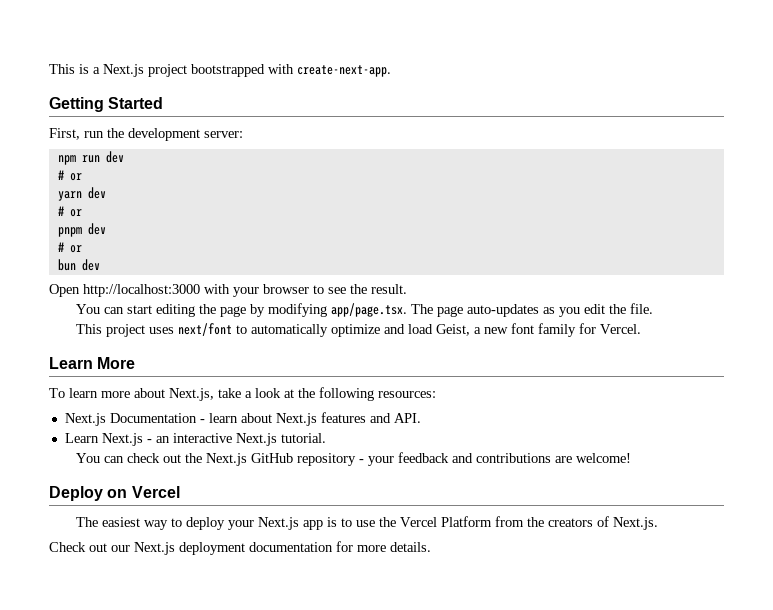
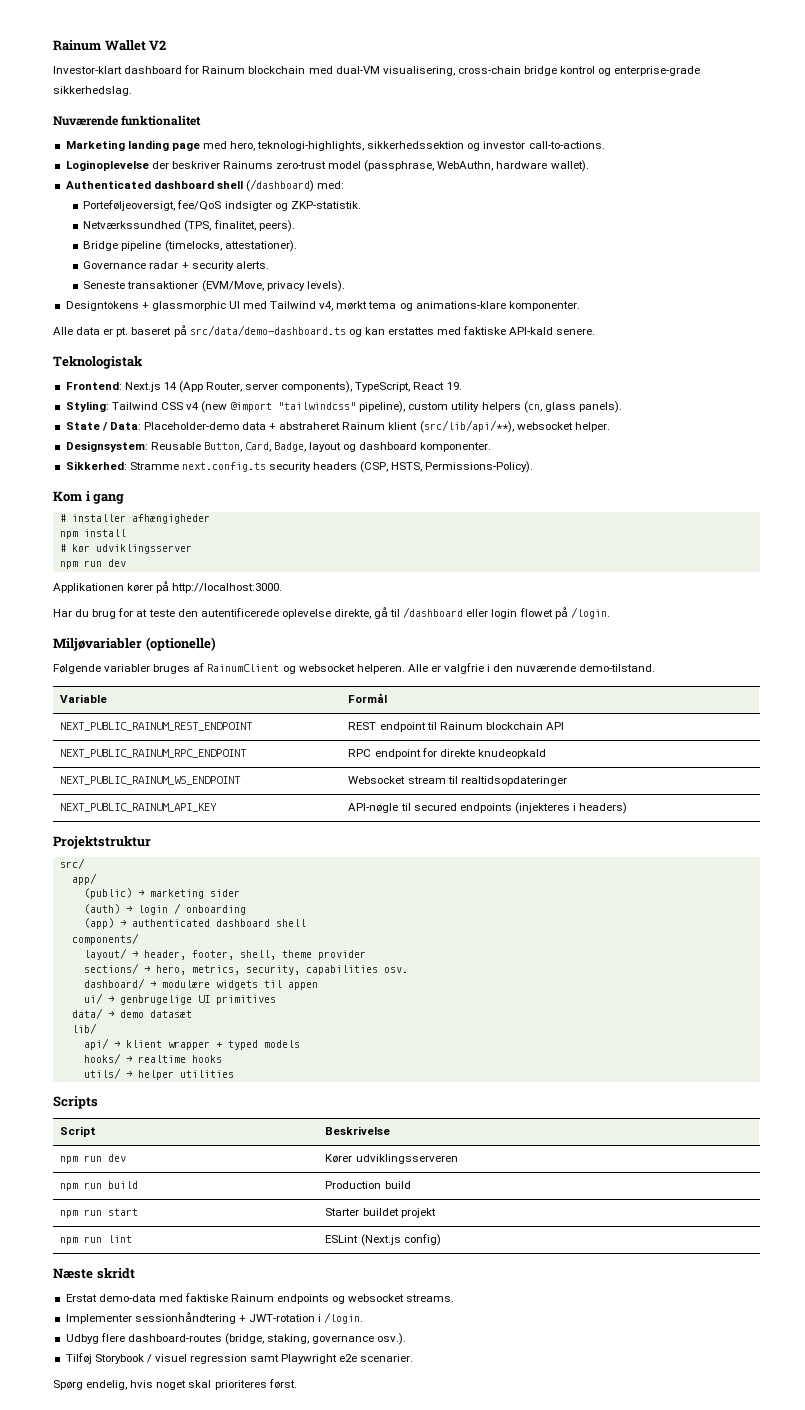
[49,64,391,77] [49,97,164,112] [49,128,243,141] [57,151,124,165] [57,170,82,181] [57,187,106,201] [57,206,82,217] [57,223,106,237] [57,242,82,253] [57,259,100,271] [49,284,407,297] [75,303,653,317] [75,323,641,337] [49,357,136,369] [49,387,436,401] [64,412,421,426] [64,433,326,446] [75,452,631,466] [49,486,180,501] [75,516,658,530] [49,541,431,555] This is a Next.js project bootstrapped with create-next-app. // Getting Started // First, run the development server: // npm run dev // # or // yarn dev // # or // pnpm dev // # or // bun dev // Open http://localhost:3000 with your browser to see the result. // You can start editing the page by modifying app/page.tsx. The page auto-updates as you edit the file. // This project uses next/font to automatically optimize and load Geist, a new font family for Vercel. // Learn More // To learn more about Next.js, take a look at the following resources: // Next.js Documentation - learn about Next.js features and API. // Learn Next.js - an interactive Next.js tutorial. // You can check out the Next.js GitHub repository - your feedback and contributions are welcome! // Deploy on Vercel // The easiest way to deploy your Next.js app is to use the Vercel Platform from the creators of Next.js. // Check out our Next.js deployment documentation for more details. -> [53,40,167,51] [53,65,701,76] [53,86,132,96] [53,115,202,126] [65,140,605,151] [65,160,589,172] [65,179,345,192] [83,200,361,211] [83,220,295,232] [83,240,297,252] [83,261,269,271] [83,280,345,292] [65,301,580,311] [53,325,596,337] [53,356,143,369] [65,381,462,393] [65,401,622,413] [65,420,610,433] [65,441,492,452] [65,461,534,473] [53,491,125,504] [59,514,210,524] [59,529,126,539] [59,544,192,554] [59,559,126,569] [53,581,283,593] [53,607,610,619] [53,637,216,651] [53,663,656,674] [60,694,108,703] [348,693,388,703] [60,722,254,731] [348,722,564,732] [60,749,248,758] [348,748,546,759] [60,776,242,785] [348,776,567,786] [60,803,218,812] [348,802,628,814] [53,836,151,849] [59,858,85,869] [71,873,97,885] [83,888,240,899] [83,903,246,915] [83,918,306,929] [71,933,139,945] [83,948,366,960] [83,963,408,975] [83,978,318,990] [83,993,276,1005] [71,1008,192,1019] [71,1023,97,1034] [83,1038,300,1050] [83,1053,222,1064] [83,1068,234,1080] [53,1096,98,1109] [60,1126,97,1137] [325,1126,391,1135] [60,1154,127,1164] [325,1154,458,1164] [60,1181,139,1191] [325,1181,411,1189] [60,1208,139,1218] [325,1208,436,1218] [60,1235,133,1245] [325,1234,441,1246] [53,1268,135,1279] [65,1293,455,1304] [65,1312,364,1324] [65,1333,407,1345] [65,1353,414,1364] [53,1379,297,1390] Rainum Wallet V2 // Investor-klart dashboard for Rainum blockchain med dual-VM visualisering, cross-chain bridge kontrol og enterprise-grade sikkerhedslag. // Nuværende funktionalitet // Marketing landing page med hero, teknologi-highlights, sikkerhedssektion og investor call-to-actions. // Loginoplevelse der beskriver Rainums zero-trust model (passphrase, WebAuthn, hardware wallet). // Authenticated dashboard shell (/dashboard) med: // Porteføljeoversigt, fee/QoS indsigter og ZKP-statistik. // Netværkssundhed (TPS, finalitet, peers). // Bridge pipeline (timelocks, attestationer). // Governance radar + security alerts. // Seneste transaktioner (EVM/Move, privacy levels). // Designtokens + glassmorphic UI med Tailwind v4, mørkt tema og animations-klare komponenter. // Alle data er pt. baseret på src/data/demo-dashboard.ts og kan erstattes med faktiske API-kald senere. // Teknologistak // Frontend: Next.js 14 (App Router, server components), TypeScript, React 19. // Styling: Tailwind CSS v4 (new @import "tailwindcss" pipeline), custom utility helpers (cn, glass panels). // State / Data: Placeholder-demo data + abstraheret Rainum klient (src/lib/api/**), websocket helper. // Designsystem: Reusable Button, Card, Badge, layout og dashboard komponenter. // Sikkerhed: Stramme next.config.ts security headers (CSP, HSTS, Permissions-Policy). // Kom i gang // # installer afhængigheder // npm install // # kør udviklingsserver // npm run dev // Applikationen kører på http://localhost:3000. // Har du brug for at teste den autentificerede oplevelse direkte, gå til /dashboard eller login flowet på /login. // Miljøvariabler (optionelle) // Følgende variabler bruges af RainumClient og websocket helperen. Alle er valgfrie i den nuværende demo-tilstand. // Variable | Formål // NEXT_PUBLIC_RAINUM_REST_ENDPOINT | REST endpoint til Rainum blockchain API // NEXT_PUBLIC_RAINUM_RPC_ENDPOINT | RPC endpoint for direkte knudeopkald // NEXT_PUBLIC_RAINUM_WS_ENDPOINT | Websocket stream til realtidsopdateringer // NEXT_PUBLIC_RAINUM_API_KEY | API-nøgle til secured endpoints (injekteres i headers) // Projektstruktur // src/ // app/ // (public) → marketing sider // (auth) → login / onboarding // (app) → authenticated dashboard shell // components/ // layout/ → header, footer, shell, theme provider // sections/ → hero, metrics, security, capabilities osv. // dashboard/ → modulære widgets til appen // ui/ → genbrugelige UI primitives // data/ → demo datasæt // lib/ // api/ → klient wrapper + typed models // hooks/ → realtime hooks // utils/ → helper utilities // Scripts // Script | Beskrivelse // npm run dev | Kører udviklingsserveren // npm run build | Production build // npm run start | Starter buildet projekt // npm run lint | ESLint (Next.js config) // Næste skridt // Erstat demo-data med faktiske Rainum endpoints og websocket streams. // Implementer sessionhåndtering + JWT-rotation i /login. // Udbyg flere dashboard-routes (bridge, staking, governance osv.). // Tilføj Storybook / visuel regression samt Playwright e2e scenarier. // Spørg endelig, hvis noget skal prioriteres først.

